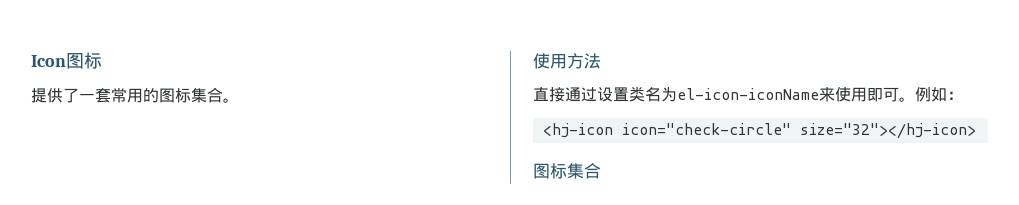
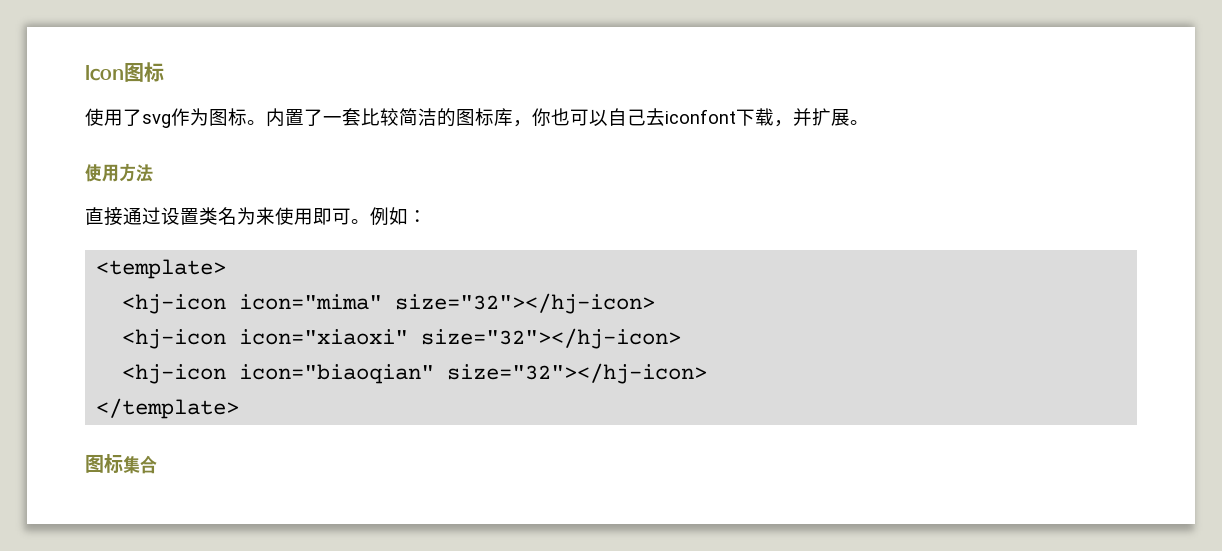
[31,87,223,103] 提供了一套常用的图标集合 -> [85,108,850,128] 使用了svg作为图标。内置了一套比较简洁的图标库，你也可以自己去iconfont下载，并扩展
[677,88,819,100] el-icon-iconName -> (256, 216) none
[542,123,976,139] // <hj-icon icon="check-circle" size="32"></hj-icon> -> [96,259,227,279] [122,293,656,314] [122,328,682,349] [122,363,708,384] [96,398,240,419] // <template> // <hj-icon icon="mima" size="32"></hj-icon> // <hj-icon icon="xiaoxi" size="32"></hj-icon> // <hj-icon icon="biaoqian" size="32"></hj-icon> // </template>

